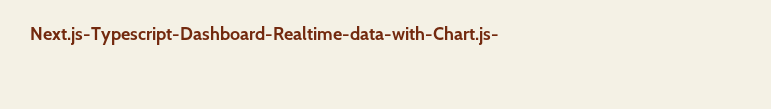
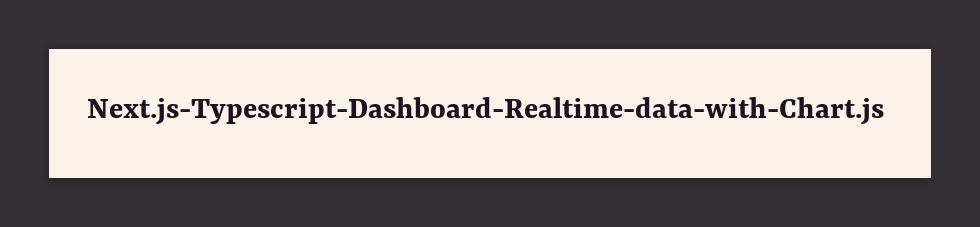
[30,26,499,45] Next.js-Typescript-Dashboard-Realtime-data-with-Chart.js- -> [87,97,884,125] Next.js-Typescript-Dashboard-Realtime-data-with-Chart.js

